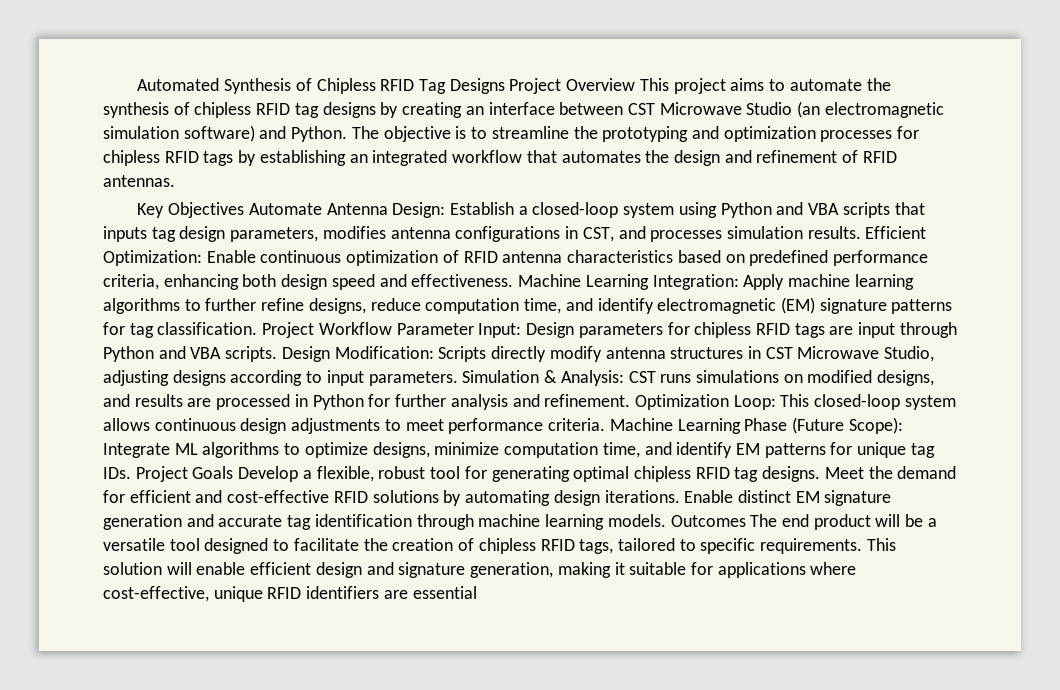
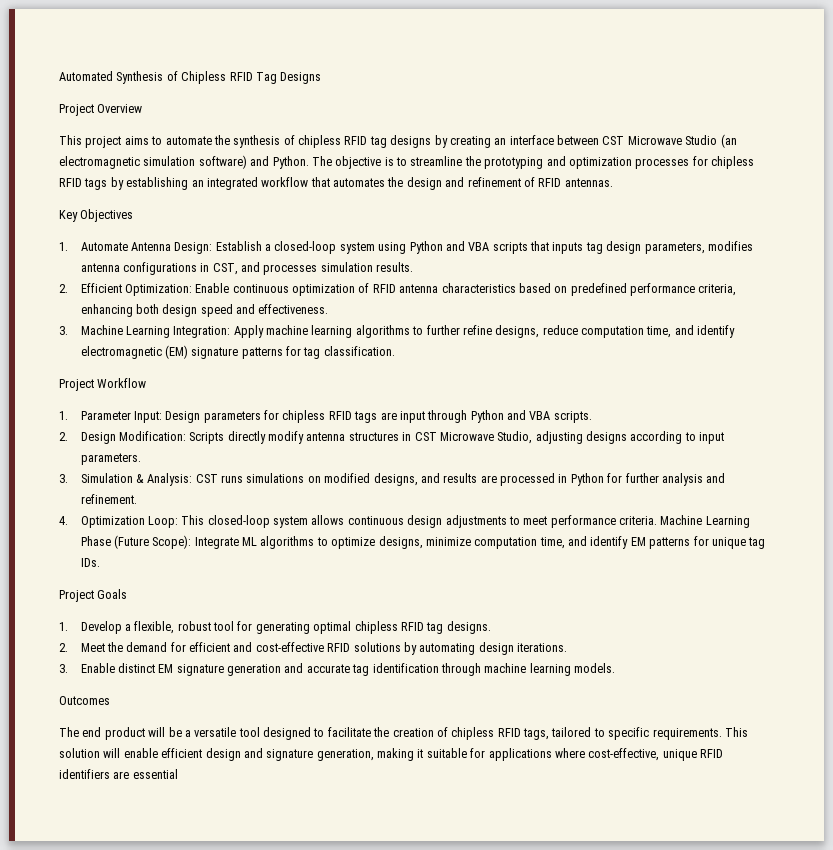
(505, 86) none -> (322, 78) //
(636, 84) none -> (143, 108) //
(245, 210) none -> [59,242,68,251] // 1.
(861, 232) none -> [59,284,68,293] // 2.
(514, 280) none -> [59,326,68,335] // 3.
(258, 328) none -> (395, 351) //
(392, 328) none -> [59,411,68,420] // 1.
(278, 354) none -> [59,432,68,441] // 2.
(458, 378) none -> [59,474,68,483] // 3.
(631, 400) none -> [59,516,68,525] // 4.
(131, 473) none -> (100, 562) //
(234, 472) none -> [59,622,68,631] // 1.
(821, 474) none -> [59,643,68,652] // 2.
(680, 496) none -> [59,664,68,673] // 3.
(666, 520) none -> (616, 668) //
(746, 521) none -> (110, 700) //

